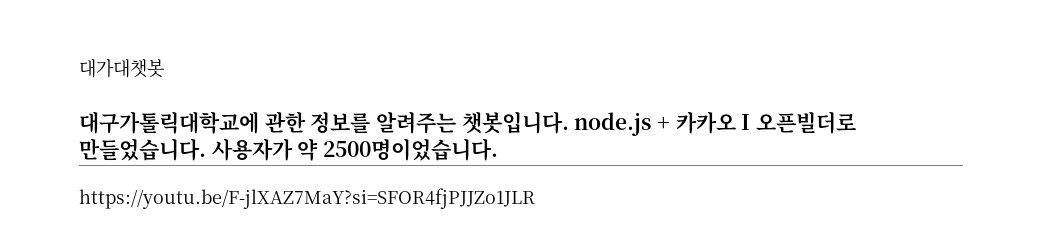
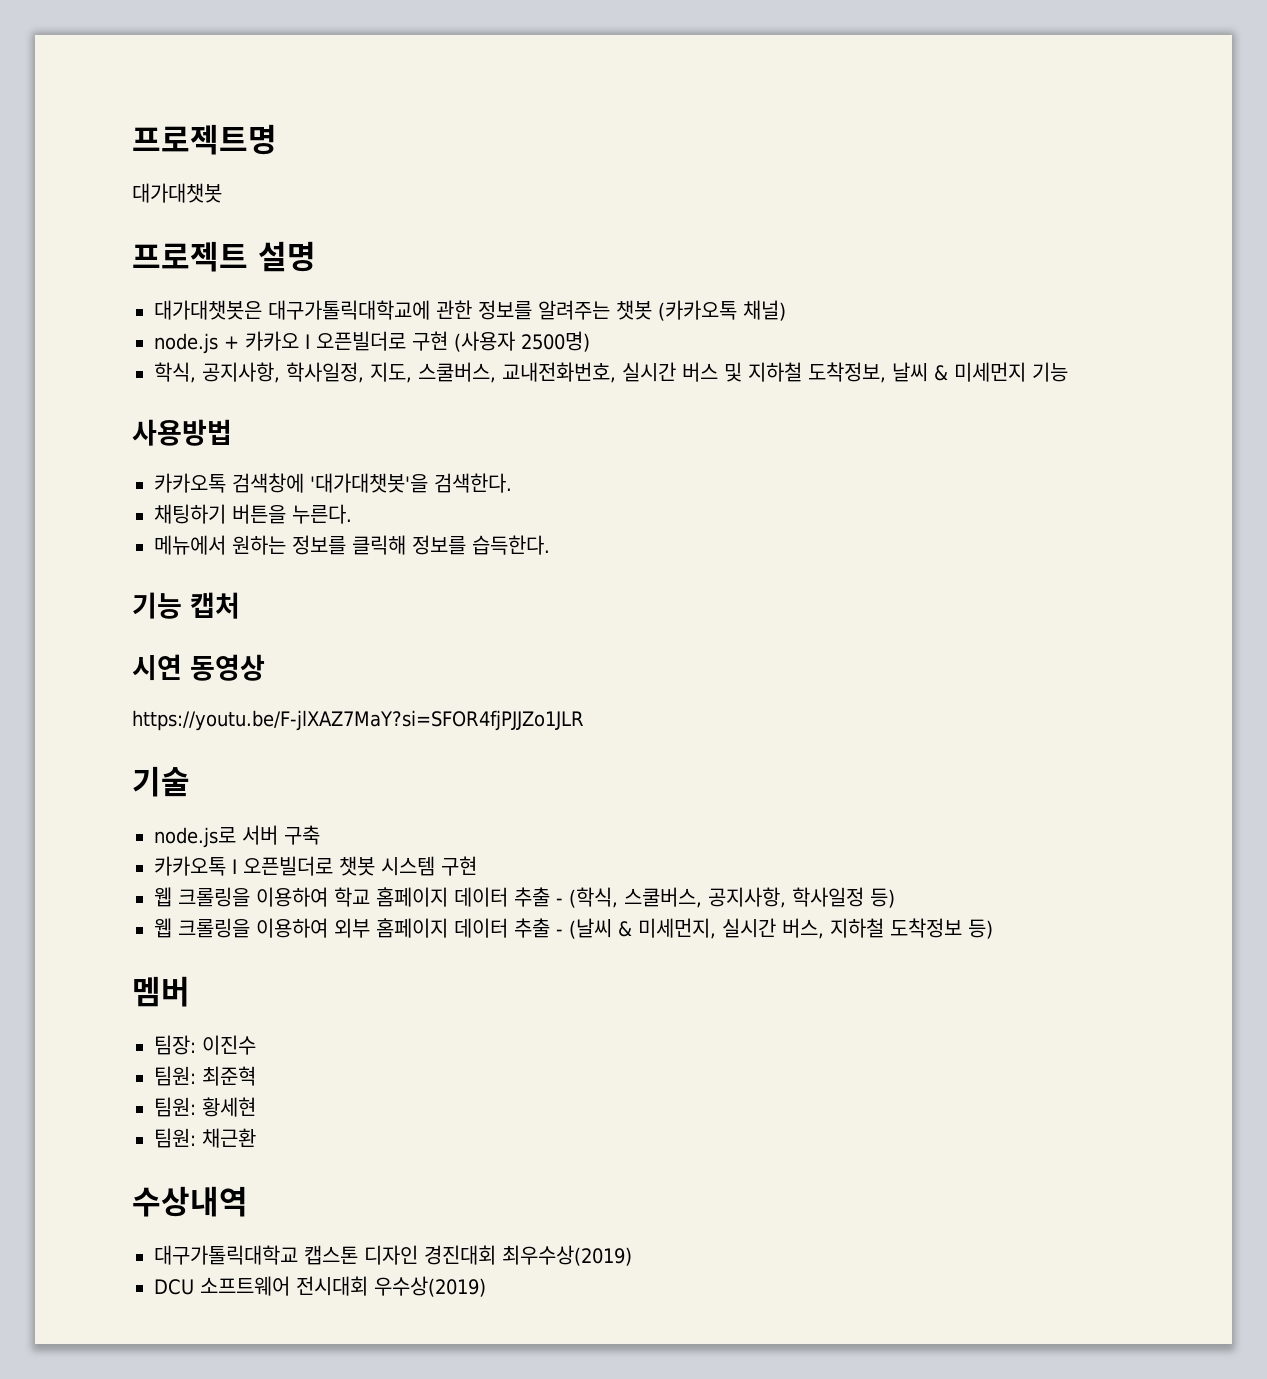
(79, 68) none -> [132,124,277,155] 프로젝트명 //
(164, 68) none -> [132,241,316,272] [154,300,262,320] 프로젝트 설명 // 대가대챗봇은
[461,111,569,134] 챗봇입니다. -> [616,300,786,321] 챗봇 (카카오톡 채널) //
[79,138,499,161] [79,188,535,209] 만들었습니다. 사용자가 약 2500명이었습니다. // https://youtu.be/F-jlXAZ7MaY?si=SFOR4fjPJJZo1JLR -> [412,331,590,352] [154,362,1068,383] [132,419,232,446] [154,473,512,493] [154,504,352,524] [154,535,550,555] [132,592,240,619] [132,654,265,681] [132,710,584,731] [132,766,190,797] [154,825,320,848] [154,856,477,876] [154,887,895,908] [154,918,993,939] [132,976,190,1007] [154,1035,256,1055] [154,1066,256,1086] [154,1097,256,1117] [154,1128,256,1148] [132,1186,248,1217] [154,1245,632,1266] [154,1276,486,1297] 구현 (사용자 2500명) // 학식, 공지사항, 학사일정, 지도, 스쿨버스, 교내전화번호, 실시간 버스 및 지하철 도착정보, 날씨 & 미세먼지 기능 // 사용방법 // 카카오톡 검색창에 '대가대챗봇'을 검색한다. // 채팅하기 버튼을 누른다. // 메뉴에서 원하는 정보를 클릭해 정보를 습득한다. // 기능 캡처 // 시연 동영상 // https://youtu.be/F-jlXAZ7MaY?si=SFOR4fjPJJZo1JLR // 기술 // node.js로 서버 구축 // 카카오톡 I 오픈빌더로 챗봇 시스템 구현 // 웹 크롤링을 이용하여 학교 홈페이지 데이터 추출 - (학식, 스쿨버스, 공지사항, 학사일정 등) // 웹 크롤링을 이용하여 외부 홈페이지 데이터 추출 - (날씨 & 미세먼지, 실시간 버스, 지하철 도착정보 등) // 멤버 // 팀장: 이진수 // 팀원: 최준혁 // 팀원: 황세현 // 팀원: 채근환 // 수상내역 // 대구가톨릭대학교 캡스톤 디자인 경진대회 최우수상(2019) // DCU 소프트웨어 전시대회 우수상(2019)

